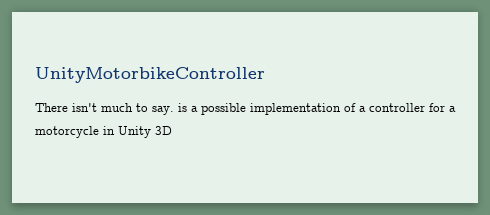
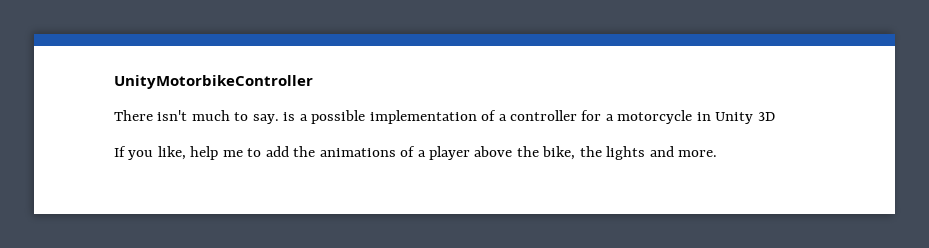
(172, 130) none -> [114,146,718,160] // If you like, help me to add the animations of a player above the bike, the lights and more.

